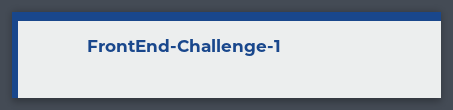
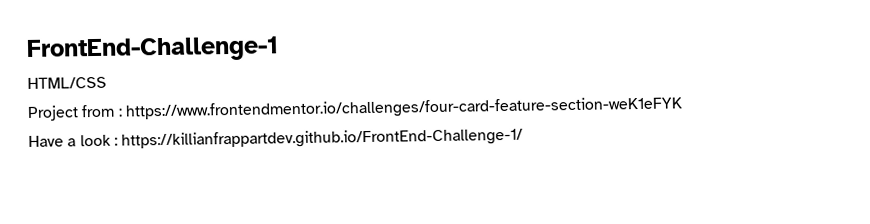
(281, 47) none -> [27,76,107,89] [27,96,683,121] [28,127,524,150] // HTML/CSS // Project from : https://www.frontendmentor.io/challenges/four-card-feature-section-weK1eFYK // Have a look : https://killianfrappartdev.github.io/FrontEnd-Challenge-1/

